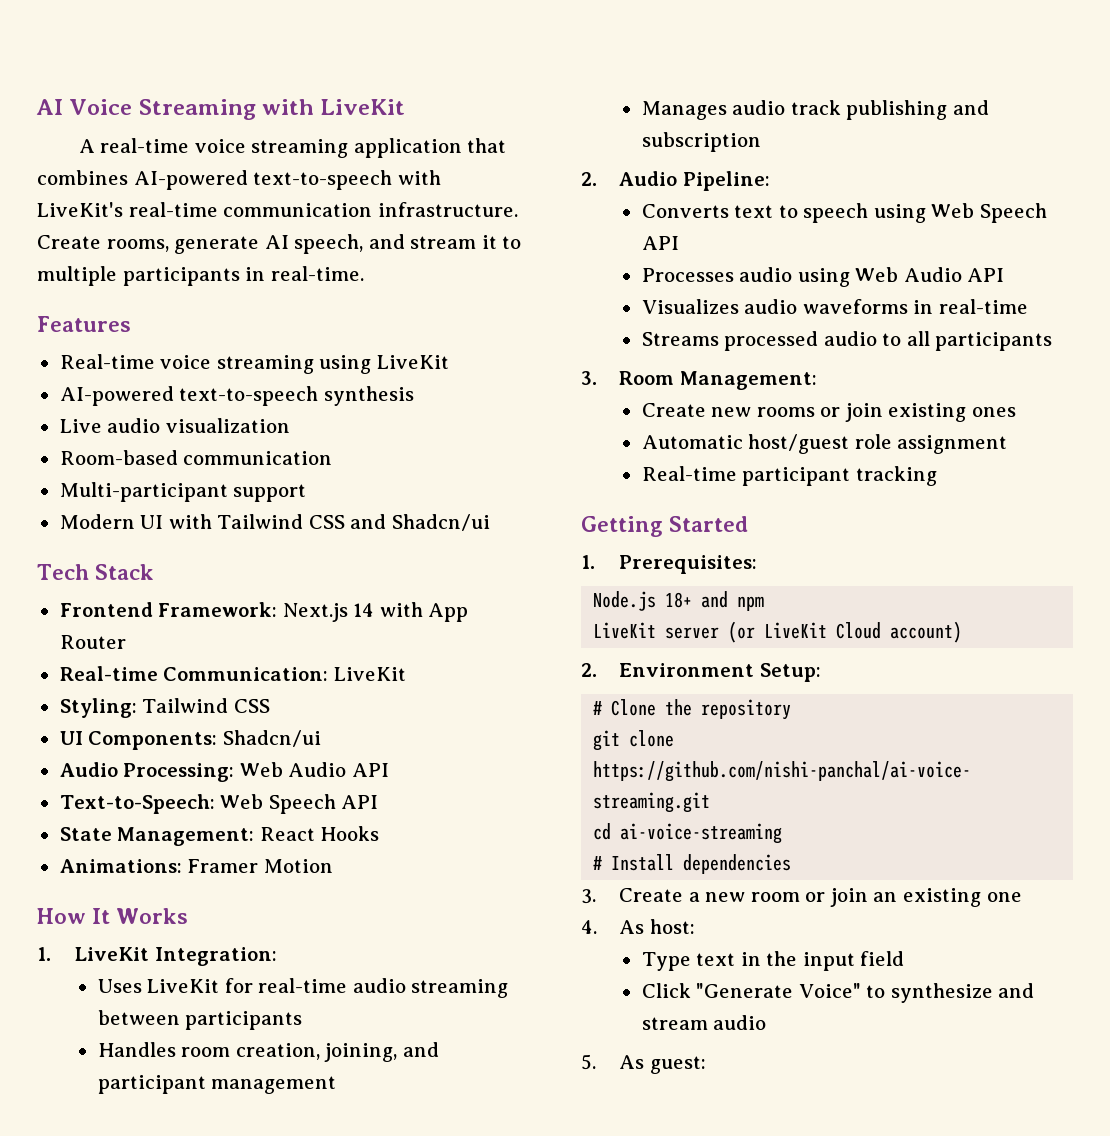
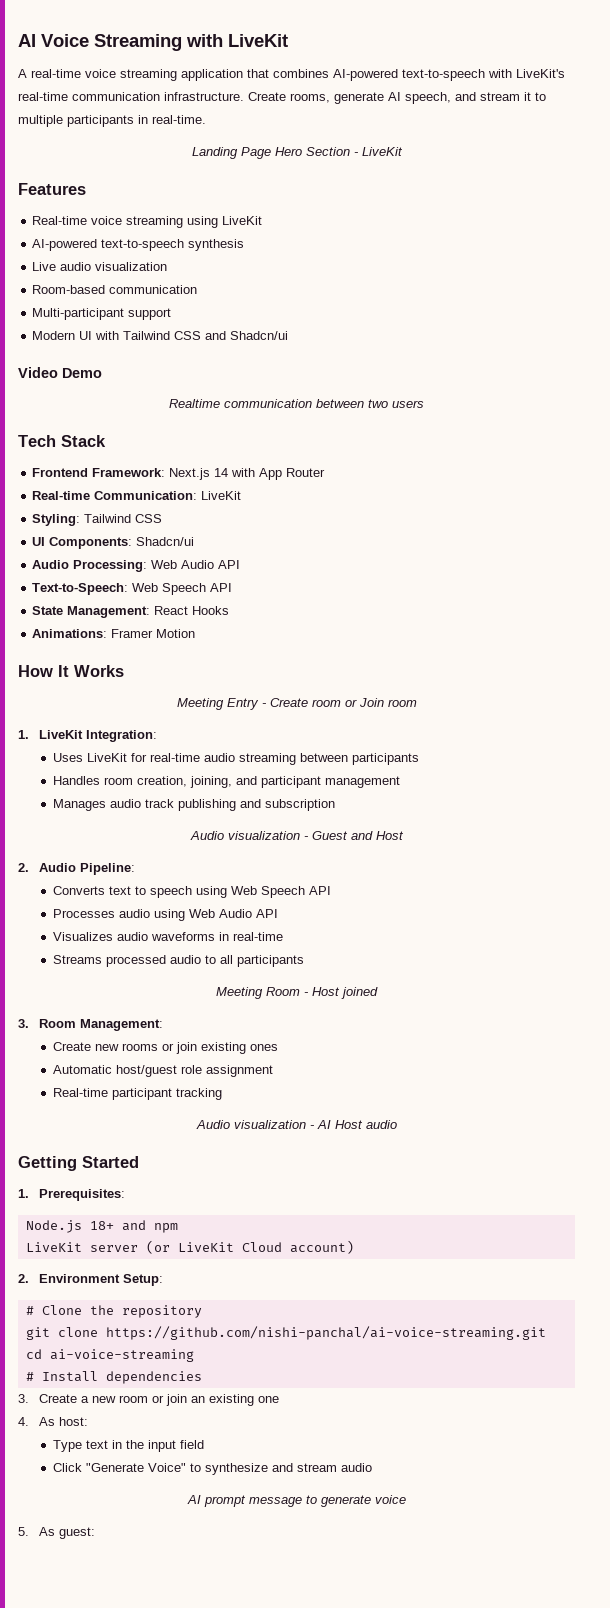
(364, 273) none -> [191,147,403,159] // Landing Page Hero Section - LiveKit
(490, 522) none -> [18,367,102,378] [169,399,424,408] // Video Demo // Realtime communication between two users
(189, 916) none -> [176,698,417,710] // Meeting Entry - Create room or Join room
(761, 142) none -> [189,831,404,840] // Audio visualization - Guest and Host
(1053, 341) none -> [216,987,378,999] // Meeting Room - Host joined
(937, 476) none -> [195,1120,397,1129] // Audio visualization - AI Host audio
(767, 1022) none -> [186,1495,406,1507] // AI prompt message to generate voice

